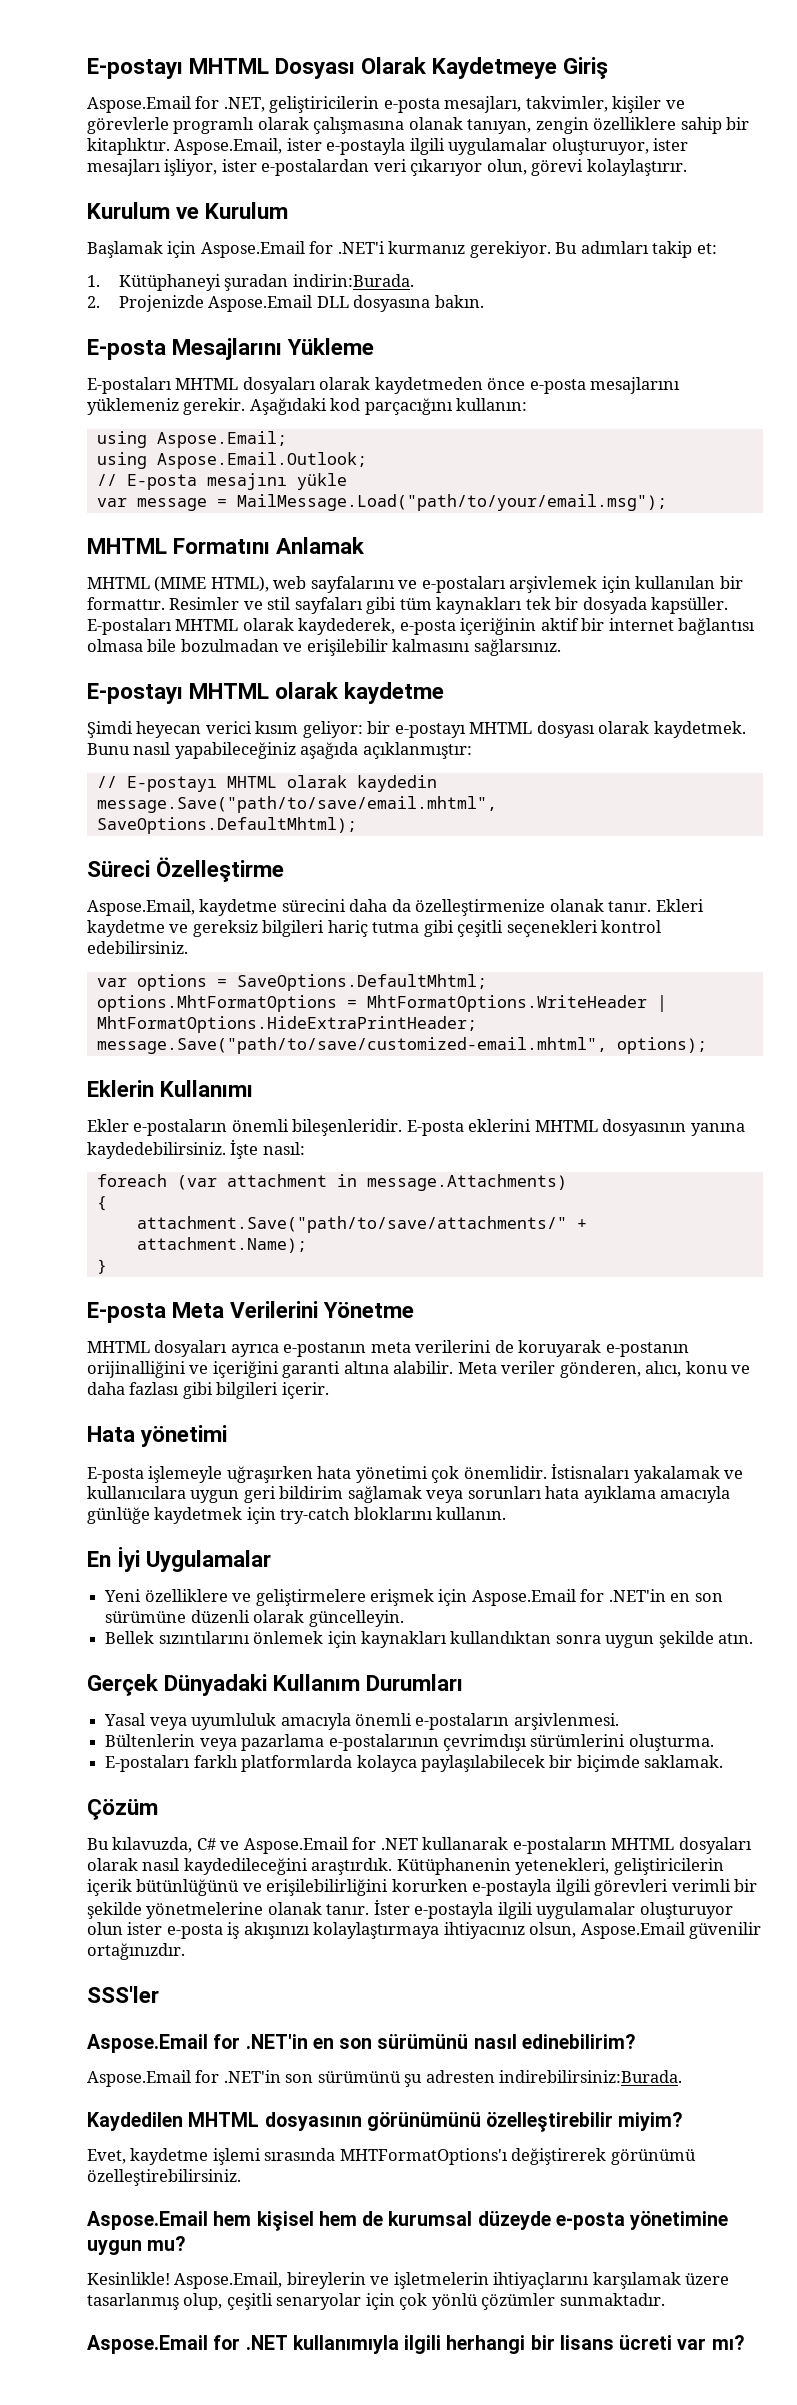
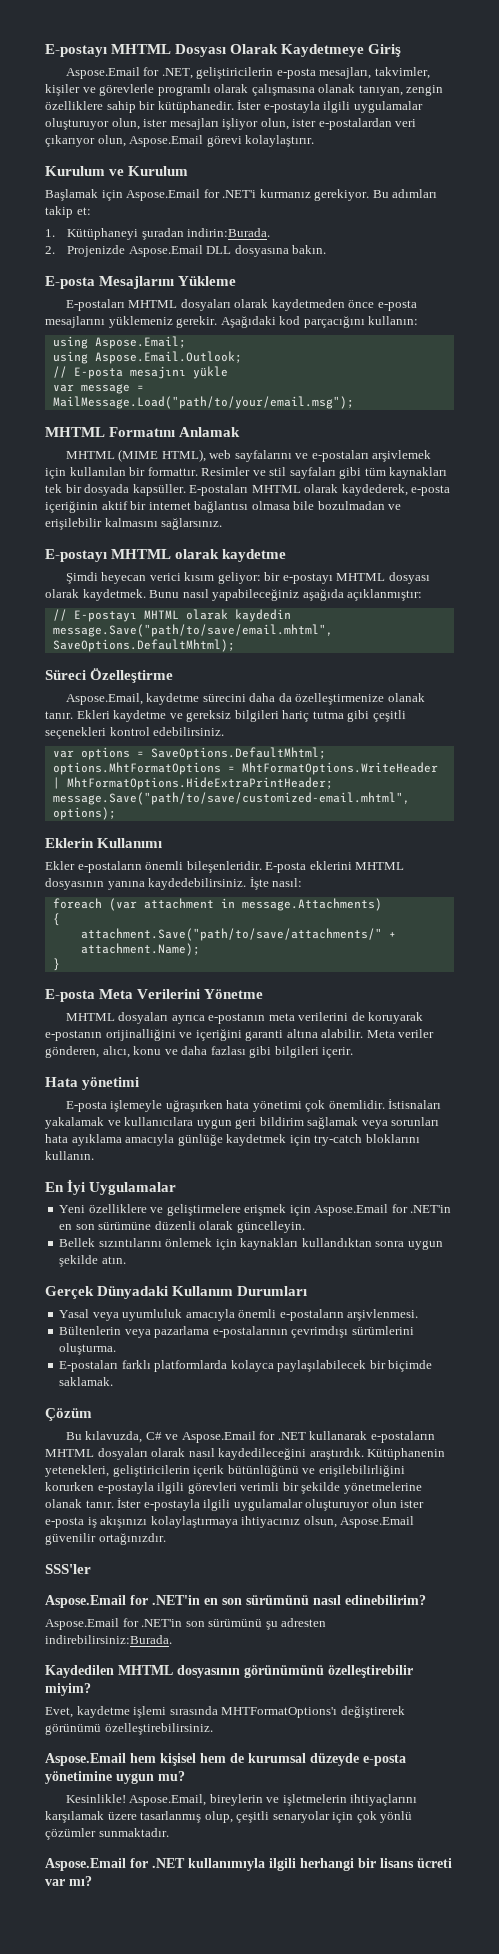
[87,138,689,155] [87,159,218,176] kitaplıktır. Aspose.Email, ister e-postayla ilgili uygulamalar oluşturuyor, ister mesajları işliyor, -> [157,100,423,113] [45,118,289,130] kütüphanedir. İster e-postayla ilgili uygulamalar oluşturuyor olun, ister mesajları işliyor olun,
(527, 167) none -> [129,135,204,147] Aspose.Email

